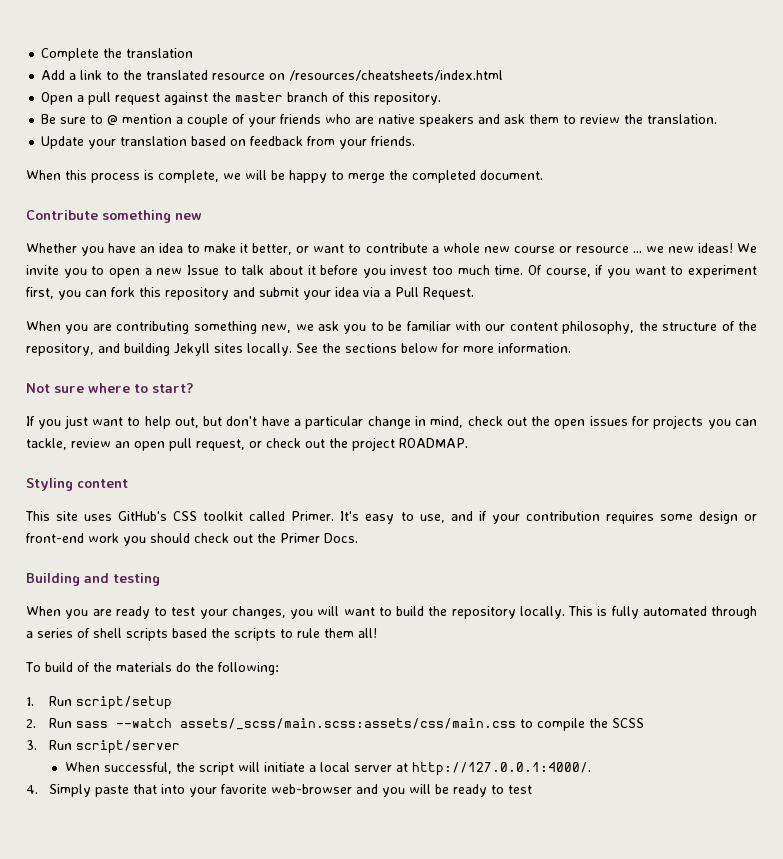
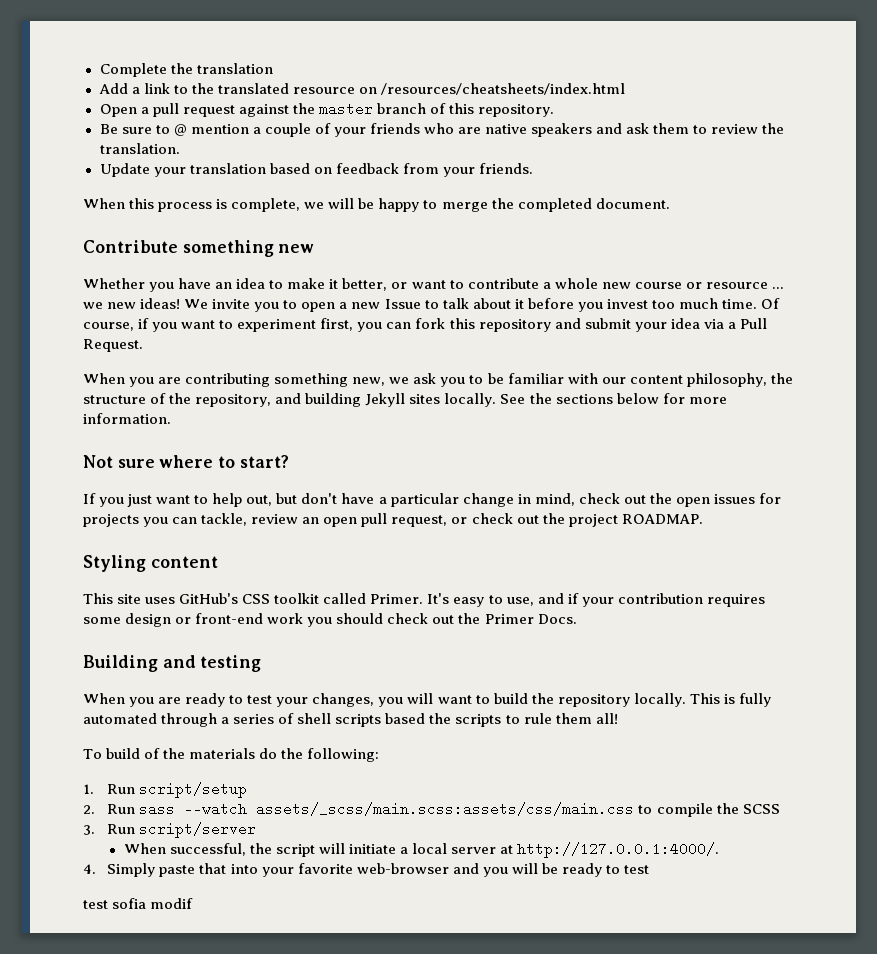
(533, 789) none -> [83,898,194,909] // test sofia modif

